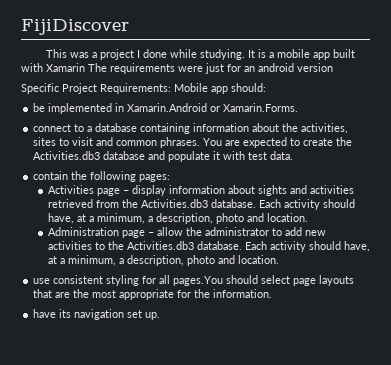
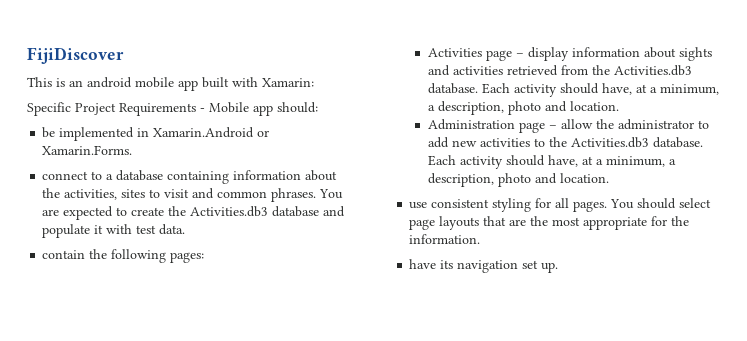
[69,49,355,60] [21,63,333,74] was a project I done while studying. It is a mobile app built with Xamarin The requirements were just for an android version -> [56,77,314,91] is an android mobile app built with Xamarin:
[100,83,171,94] Requirements: -> [119,103,205,116] Requirements -
[173,276,224,286] pages.You -> [573,199,635,212] pages. You

